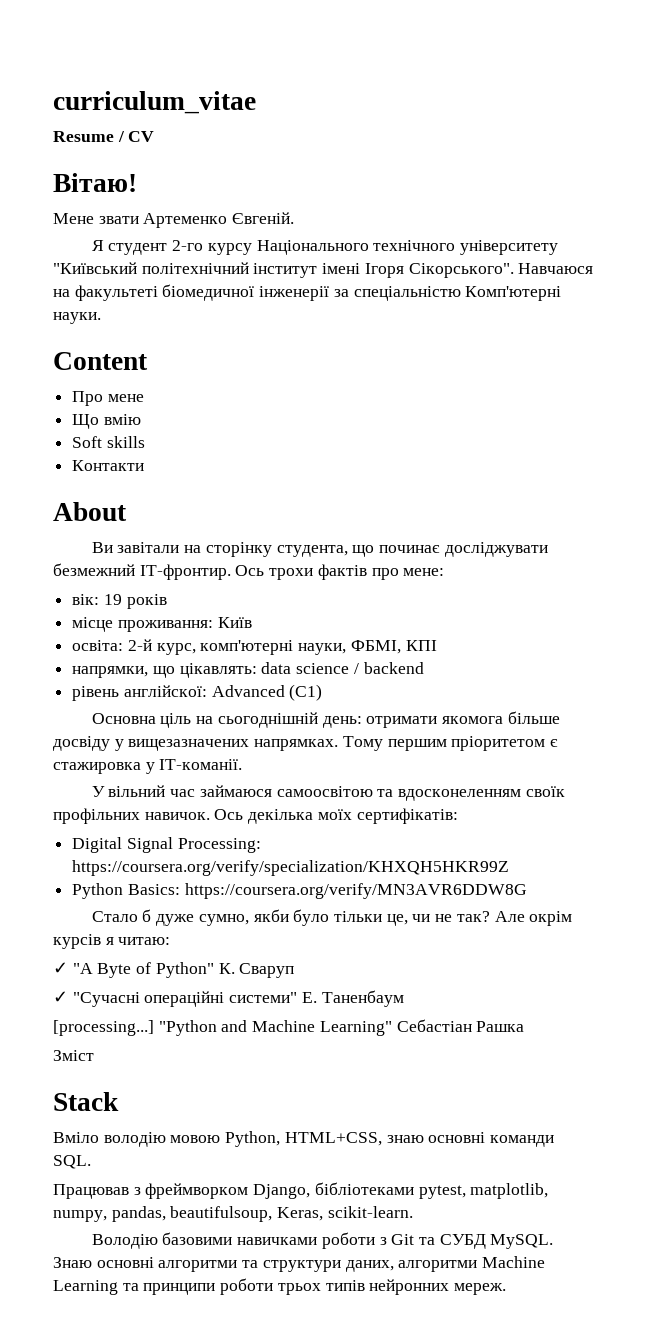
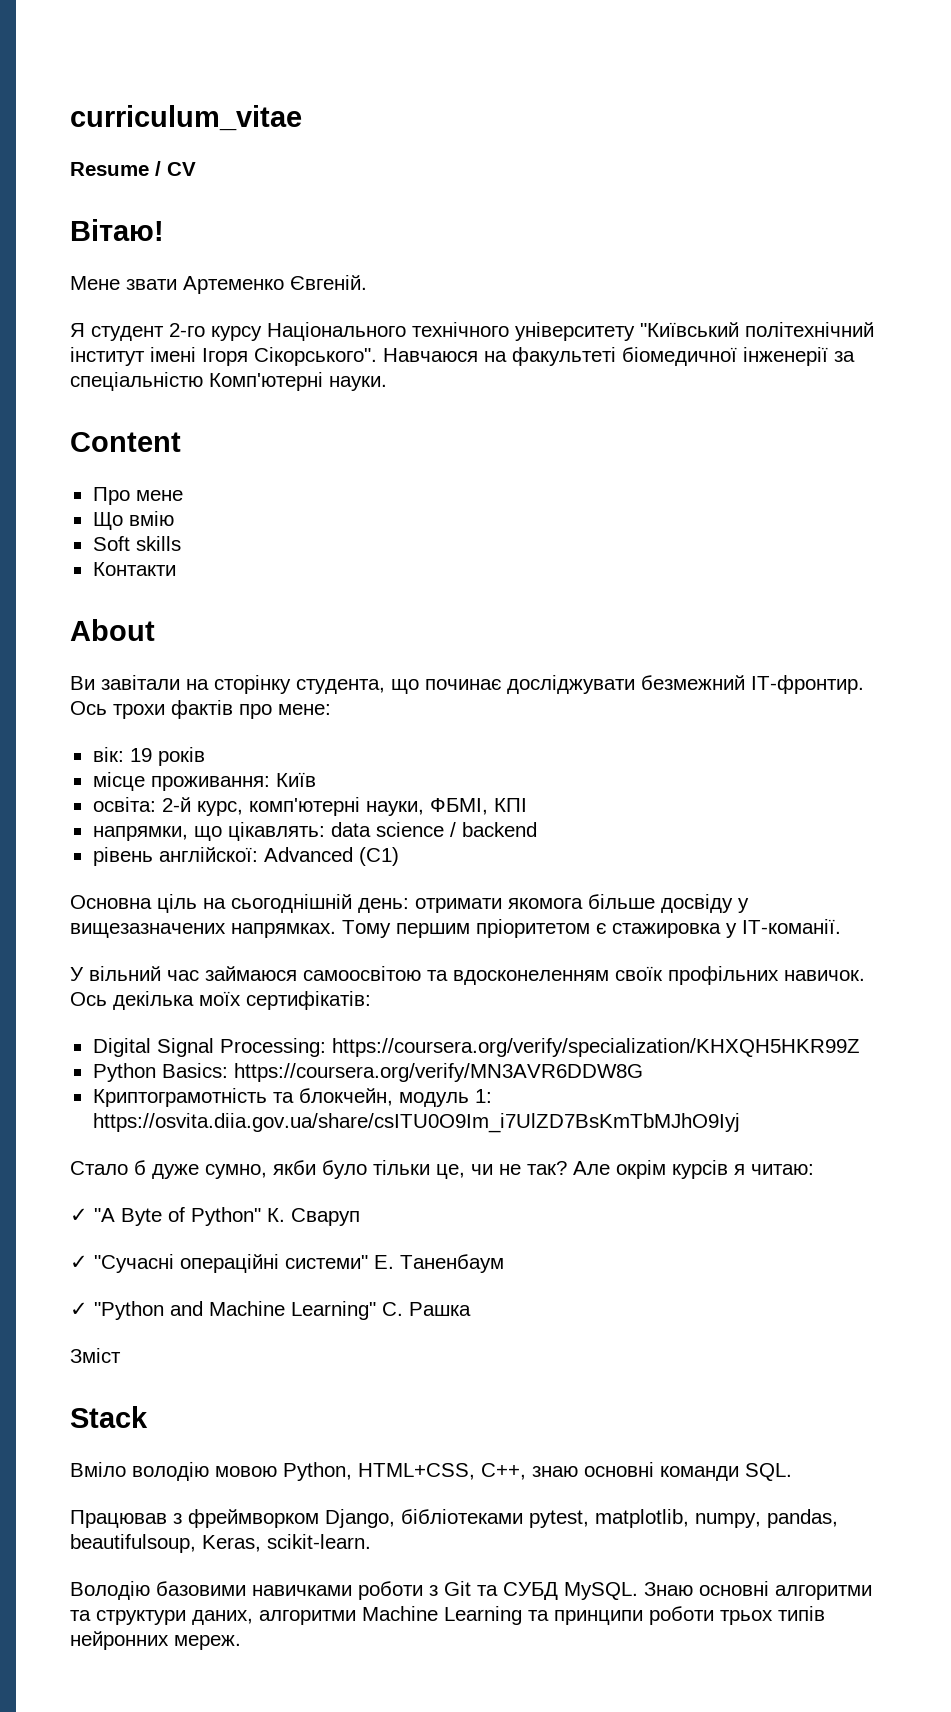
(527, 891) none -> [92,1088,492,1107] [92,1113,740,1133] // Криптограмотність та блокчейн, модуль 1: https://osvita.diia.gov.ua/share/csITU0O9Im_i7UlZD7BsKmTbMJhO9Iyj
[53,1020,154,1036] [processing...] -> [70,1302,88,1316] ✓
[396,1019,472,1032] Себастіан -> [382,1302,403,1316] С.
(382, 1139) none -> [481,1463,526,1480] С++,

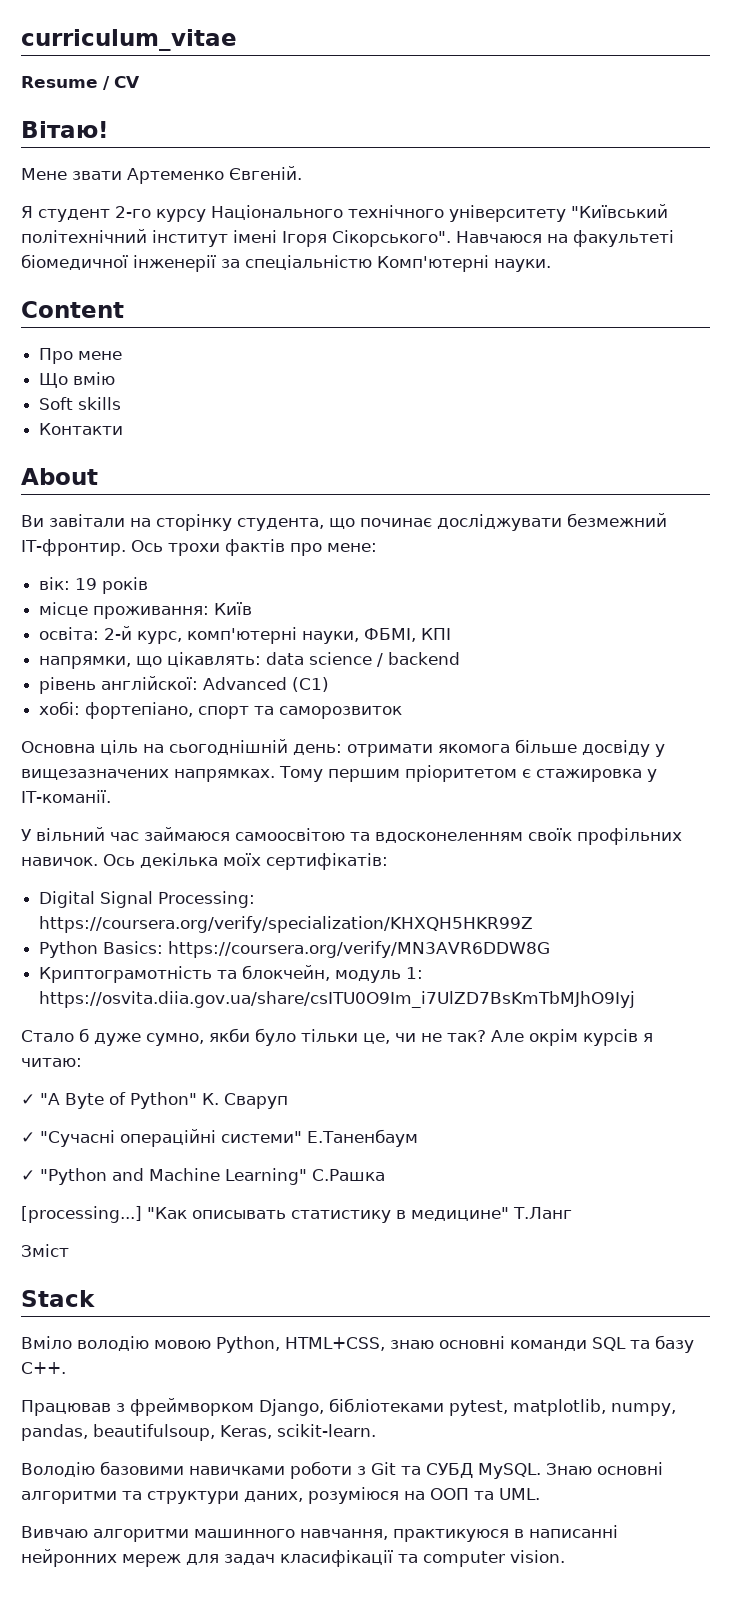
(399, 856) none -> [39,701,403,719] // хобі: фортепіано, спорт та саморозвиток
[374,1254,504,1273] Е. Таненбаум -> [307,1129,418,1147] Е.Таненбаум
[382,1302,471,1316] С. Рашка -> [312,1169,385,1181] [21,1206,572,1223] С.Рашка // [processing...] "Как описывать статистику в медицине" Т.Ланг
[481,1463,526,1480] С++, -> (385, 1344) none
[745,1463,792,1481] SQL. -> [592,1335,694,1353] [21,1362,66,1374] SQL та базу С++.
[259,1606,825,1625] [70,1631,241,1650] алгоритми Machine Learning та принципи роботи трьох типів нейронних мереж. -> [308,1487,540,1504] [21,1525,618,1542] [21,1549,565,1567] розуміюся на ООП та UML. // Вивчаю алгоритми машинного навчання, практикуюся в написанні нейронних мереж для задач класифікації та computer vision.

